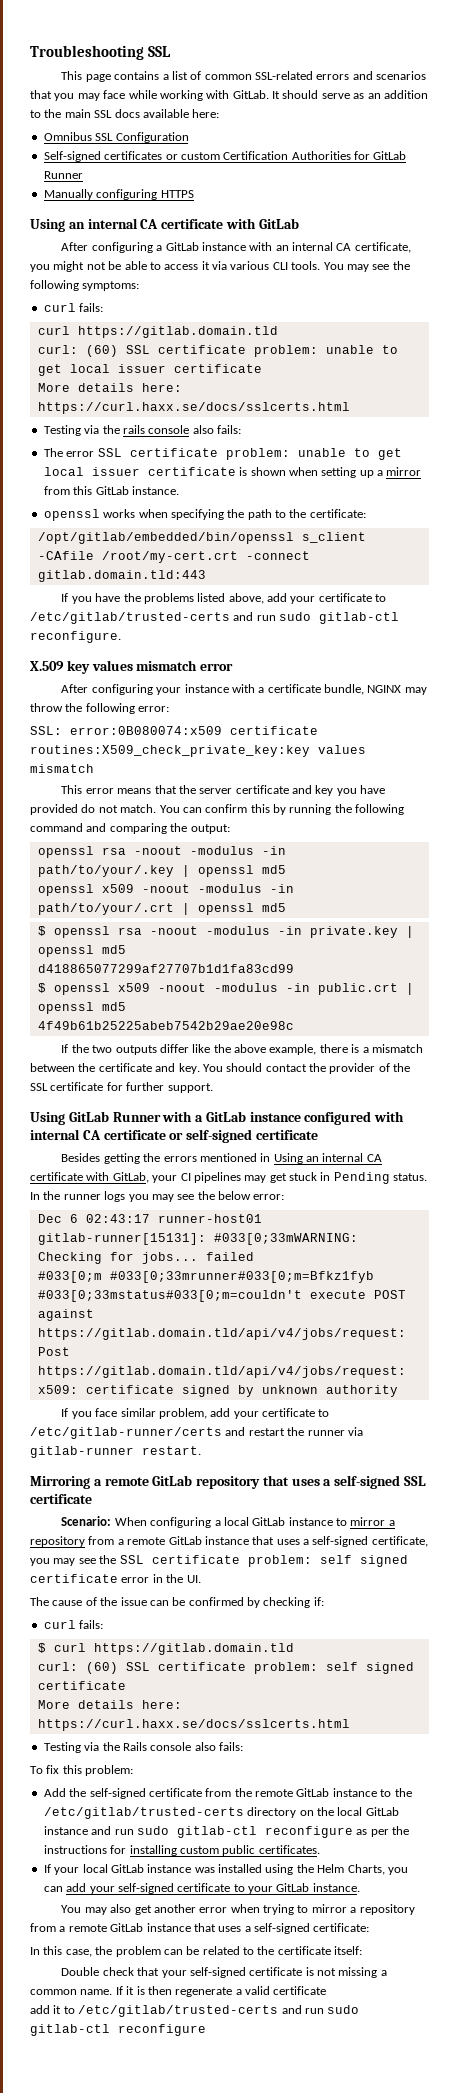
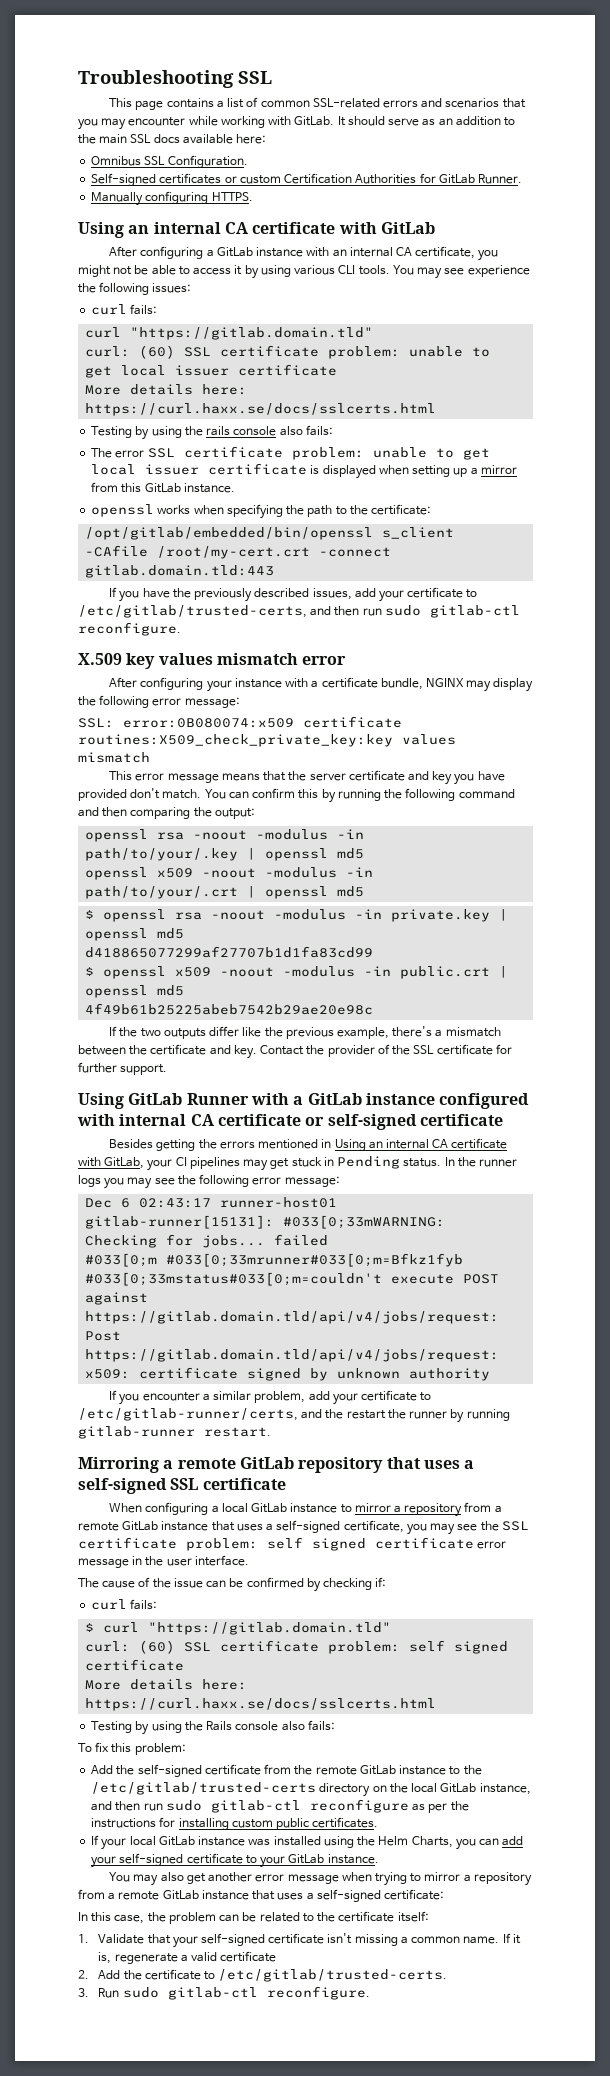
[103,90,126,99] face -> [128,117,186,126] encounter
[115,132,189,143] Configuration -> [167,155,248,168] Configuration.
[43,171,83,179] Runner -> [478,174,523,184] Runner.
[160,190,194,198] HTTPS -> [211,192,253,201] HTTPS.
[212,261,227,270] via -> [244,265,291,279] by using
[392,261,410,270] [30,280,140,291] the following symptoms: -> [467,265,530,277] [78,282,192,295] experience the following issues:
[77,326,278,338] https://gitlab.domain.tld -> [130,327,374,340] "https://gitlab.domain.tld"
[84,425,100,434] via -> [135,426,182,440] by using
[250,467,286,476] shown -> [322,465,376,479] displayed
[143,593,387,604] [30,612,254,624] problems listed above, add your certificate to /etc/gitlab/trusted-certs and -> [194,587,478,602] [78,605,360,618] previously described issues, add your certificate to /etc/gitlab/trusted-certs, and then
[30,703,170,714] throw the following error: -> [493,678,534,692] [78,695,240,708] display the following error message:
(114, 791) none -> [167,773,219,783] message
[81,804,118,813] do not -> [130,788,161,799] don't
(107, 827) none -> [102,807,128,817] then
[234,1044,360,1055] above example, there is -> [285,1026,433,1039] previous example, there's
[202,1063,307,1072] You should contact -> [260,1045,305,1055] Contact
[218,1191,285,1200] below error: -> [199,1174,340,1187] following error message:
[95,1408,118,1417] face -> [142,1392,210,1401] encounter a
[30,1427,246,1439] /etc/gitlab-runner/certs and -> [78,1408,344,1421] /etc/gitlab-runner/certs, and the
[347,1427,363,1436] via -> [450,1409,510,1423] by running
[61,1516,112,1526] Scenario: -> (286, 1484) none
(150, 1580) none -> [78,1558,129,1568] message
[186,1575,201,1583] UI. -> [166,1555,249,1566] user interface.
[93,1643,294,1655] https://gitlab.domain.tld -> [148,1622,392,1635] "https://gitlab.domain.tld"
[84,1742,100,1751] via -> [135,1721,182,1735] by using
[43,1826,112,1835] instance and -> [479,1783,531,1795] [91,1801,141,1811] instance, and then
(228, 1910) none -> [287,1874,339,1884] message
[61,1967,134,1976] Double check -> [78,1934,145,1944] 1. Validate
[305,1967,337,1976] is not -> [327,1933,353,1944] isn't
[136,1986,172,1995] is then -> [98,1952,112,1964] is,
[30,2005,360,2017] [30,2024,206,2036] add it to /etc/gitlab/trusted-certs and run sudo gitlab-ctl reconfigure -> [78,1969,448,1982] [78,1986,370,2000] 2. Add the certificate to /etc/gitlab/trusted-certs. // 3. Run sudo gitlab-ctl reconfigure.

